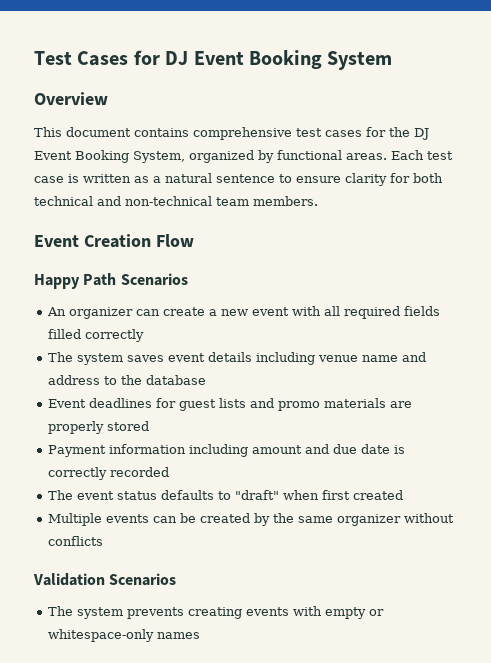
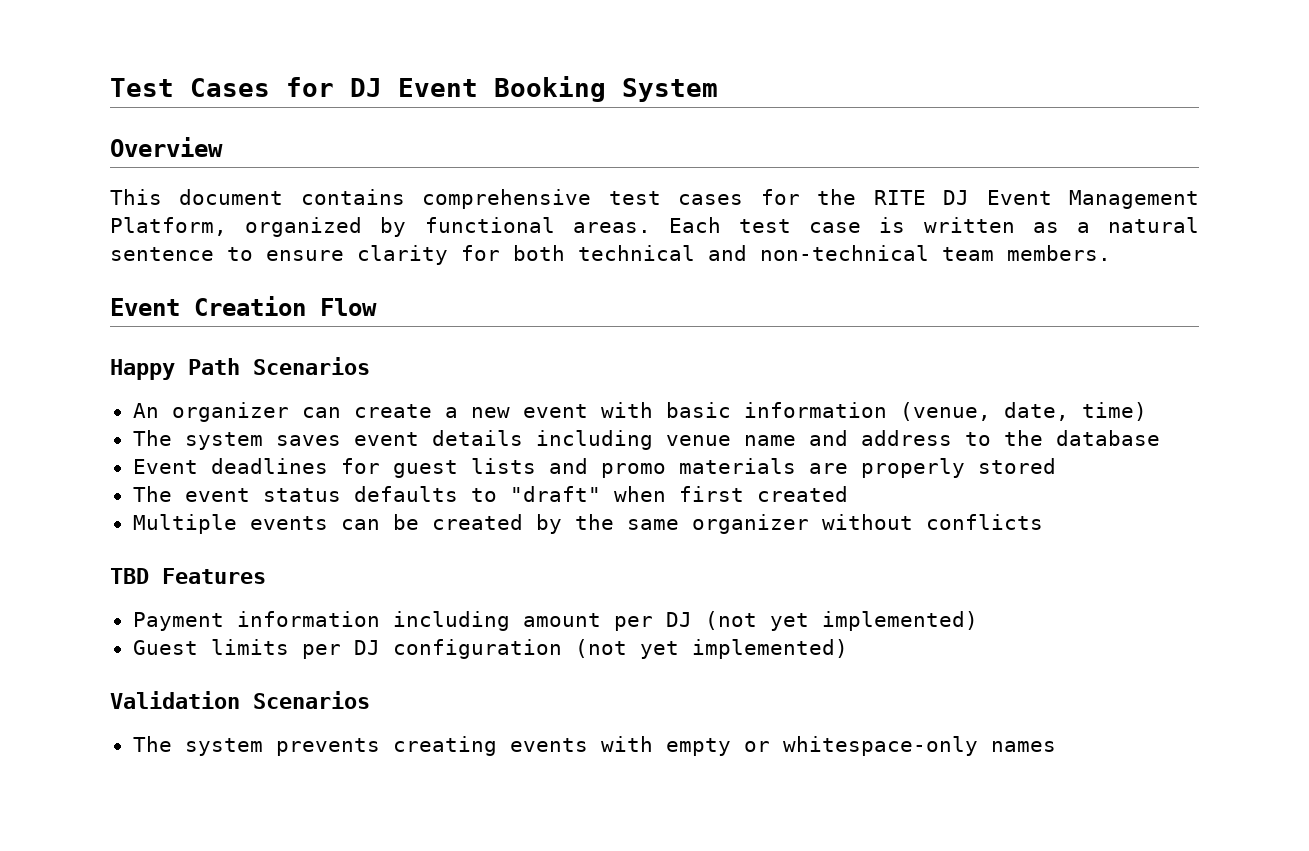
[414,128,429,140] [34,150,185,163] DJ Event Booking System, -> [873,190,1200,209] [110,217,227,236] RITE DJ Event Management Platform,
[324,306,441,319] [48,329,145,342] all required fields filled correctly -> [665,402,1147,421] basic information (venue, date, time)
[48,444,406,457] [48,467,170,480] // Payment information including amount and due date is correctly recorded -> (1056, 466) none
(104, 541) none -> [110,568,266,584] [132,611,978,631] [132,639,848,659] // TBD Features // Payment information including amount per DJ (not yet implemented) // Guest limits per DJ configuration (not yet implemented)

